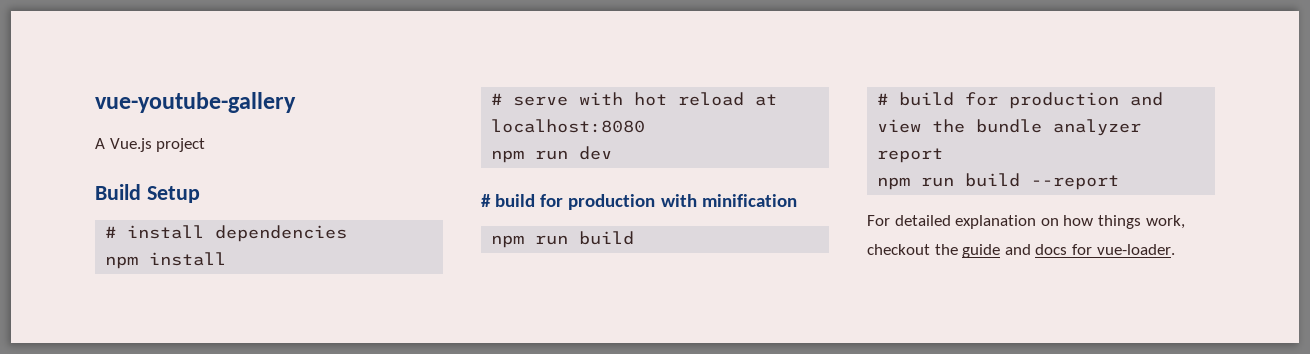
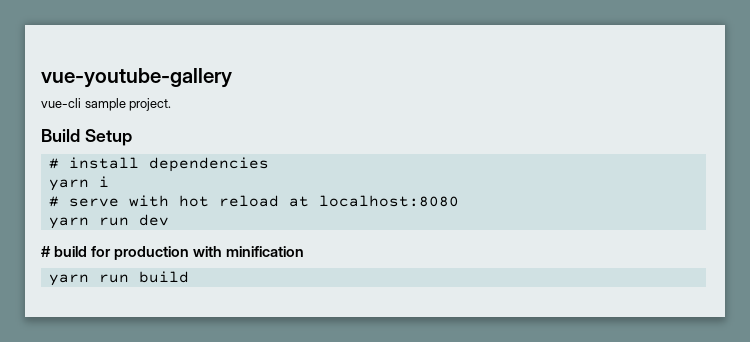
[95,138,206,152] A Vue.js project -> [41,98,172,111] vue-cli sample project.
[105,252,227,269] npm install -> [48,176,109,191] yarn i
[491,150,525,163] npm -> [48,217,89,229] yarn
[491,231,635,248] [877,92,1164,109] [877,119,1142,136] [877,148,944,163] [877,173,1120,190] [867,215,1185,229] [867,244,1175,258] npm run build // # build for production and view the bundle analyzer report // npm run build --report // For detailed explanation on how things work, checkout the guide and docs for vue-loader. -> [48,271,189,286] yarn run build

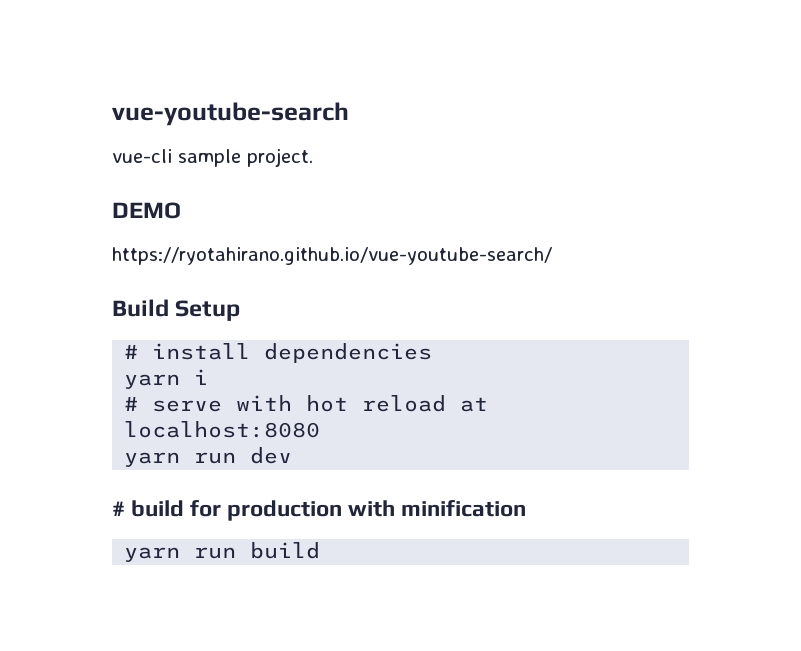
[41,68,232,88] vue-youtube-gallery -> [112,102,349,126] vue-youtube-search
(172, 104) none -> [112,202,181,219] [112,247,552,265] // DEMO // https://ryotahirano.github.io/vue-youtube-search/

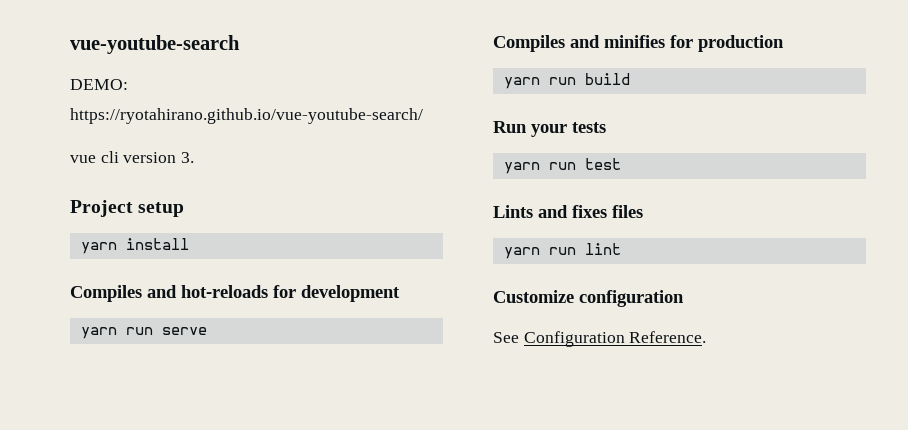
[112,148,313,167] [112,202,181,219] [112,247,552,265] [112,299,241,321] [124,343,433,363] [124,369,209,389] [124,395,489,412] [124,421,321,438] [124,447,293,467] [112,500,185,517] vue-cli sample project. // DEMO // https://ryotahirano.github.io/vue-youtube-search/ // Build Setup // # install dependencies // yarn i // # serve with hot reload at localhost:8080 // yarn run dev // # build -> [70,79,128,90] [70,108,423,124] [70,151,195,163] [70,200,185,217] [80,238,189,254] [70,285,400,302] [80,327,207,339] [493,35,665,52] DEMO: https://ryotahirano.github.io/vue-youtube-search/ // vue cli version 3. // Project setup // yarn install // Compiles and hot-reloads for development // yarn run serve // Compiles and minifies
[348,500,527,517] with minification -> (784, 43) none
(321, 550) none -> [493,121,606,137] [503,158,621,174] [493,205,643,218] [503,243,621,259] [493,290,684,307] [493,331,707,347] // Run your tests // yarn run test // Lints and fixes files // yarn run lint // Customize configuration // See Configuration Reference.

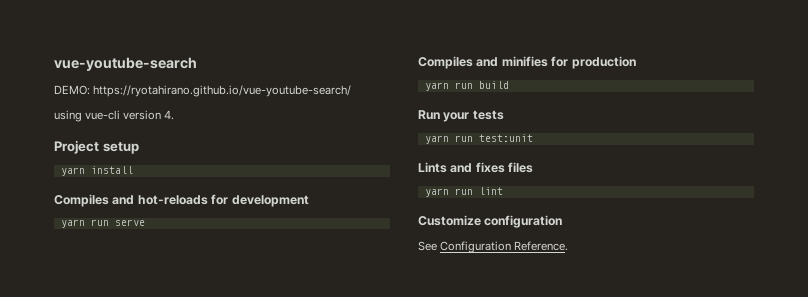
[70,151,195,163] vue cli version 3. -> [54,110,175,122] using vue-cli version 4.
[584,158,621,170] test -> [478,134,533,142] test:unit

